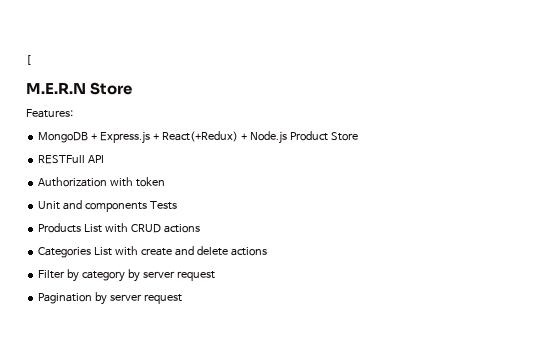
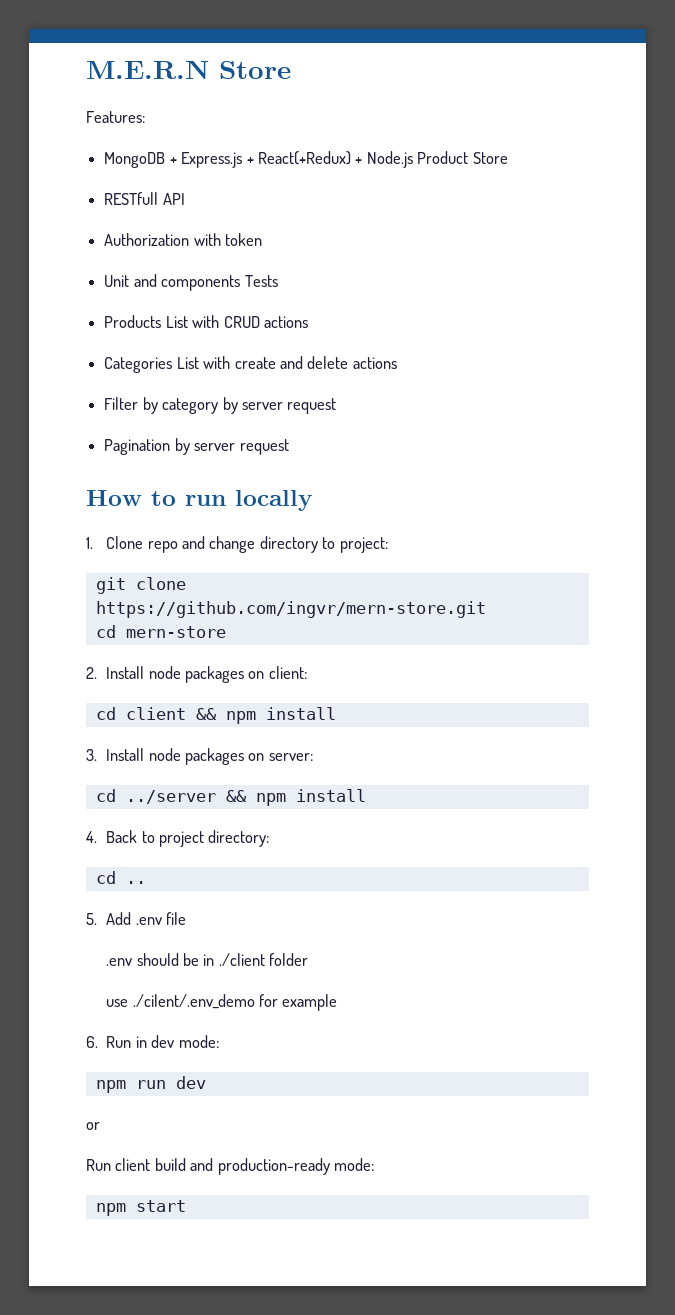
[26,55,31,65] [ // -> (86, 69) none
[38,155,86,164] RESTFull -> [104,192,159,205] RESTfull
(183, 299) none -> [86,490,313,511] [86,536,388,553] [95,577,186,594] [95,601,486,618] [95,625,226,638] [86,666,307,683] [95,707,336,724] [86,748,313,765] [95,789,366,806] [86,830,270,847] [95,871,146,884] [86,912,186,925] [106,953,309,966] [106,994,338,1011] [86,1035,219,1048] [95,1076,206,1093] [86,1122,100,1130] [86,1158,375,1175] [95,1200,186,1216] // How to run locally // 1. Clone repo and change directory to project: // git clone https://github.com/ingvr/mern-store.git // cd mern-store // 2. Install node packages on client: // cd client && npm install // 3. Install node packages on server: // cd ../server && npm install // 4. Back to project directory: // cd .. // 5. Add .env file // .env should be in ./client folder // use ./cilent/.env_demo for example // 6. Run in dev mode: // npm run dev // or // Run client build and production-ready mode: // npm start

